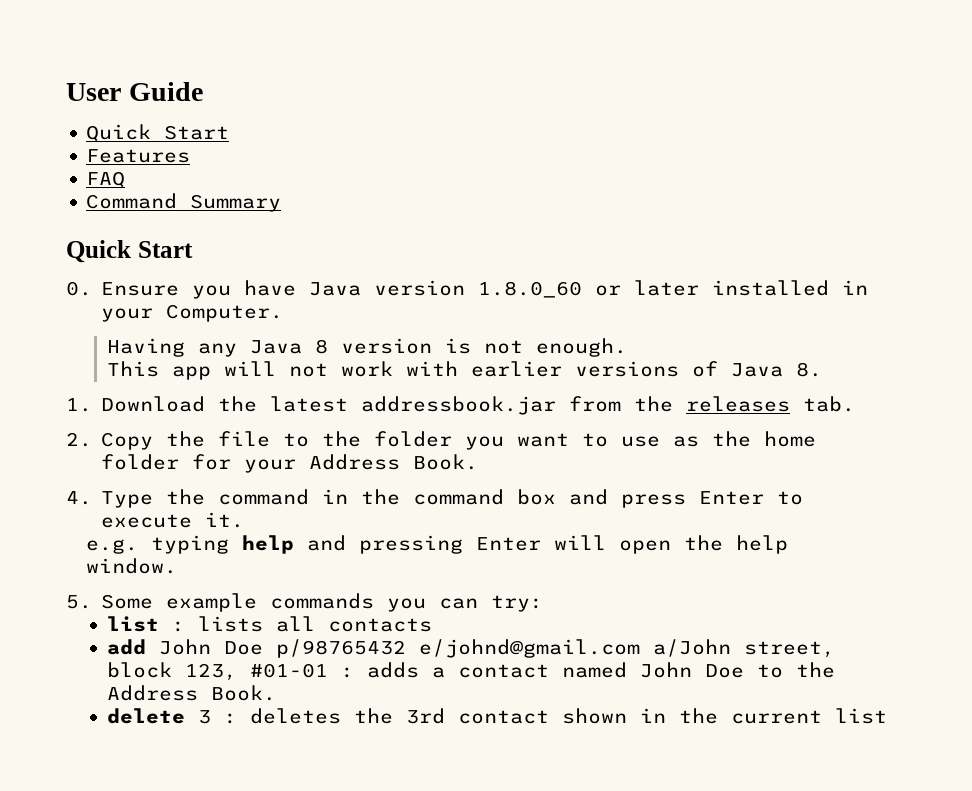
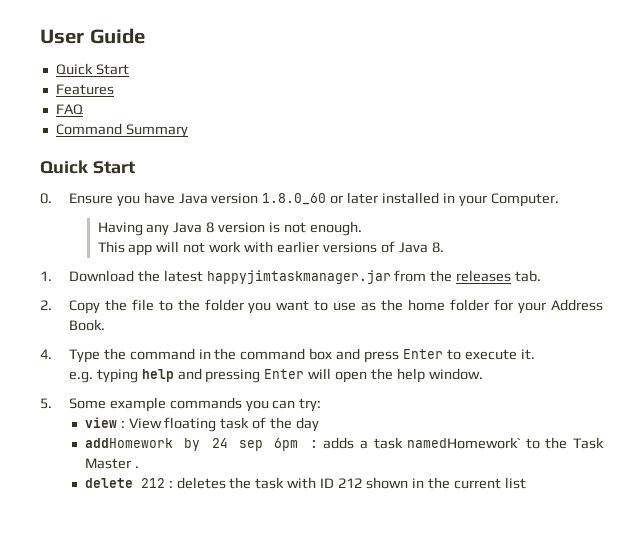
[361,396,557,415] addressbook.jar -> [206,270,391,284] happyjimtaskmanager.jar
[106,616,432,632] [106,639,835,658] [106,662,835,681] [106,685,276,701] list : lists all contacts // add John Doe p/98765432 e/johnd@gmail.com a/John street, block 123, #01-01 : adds a contact named John Doe to the Address Book. -> [84,417,320,432] [84,437,605,451] [84,458,139,469] view : View floating task of the day // addHomework by 24 sep 6pm : adds a task namedHomework` to the Task Master .
[197,710,211,724] 3 -> [140,478,165,488] 212
[405,708,549,724] 3rd contact -> [255,477,363,489] task with ID 212

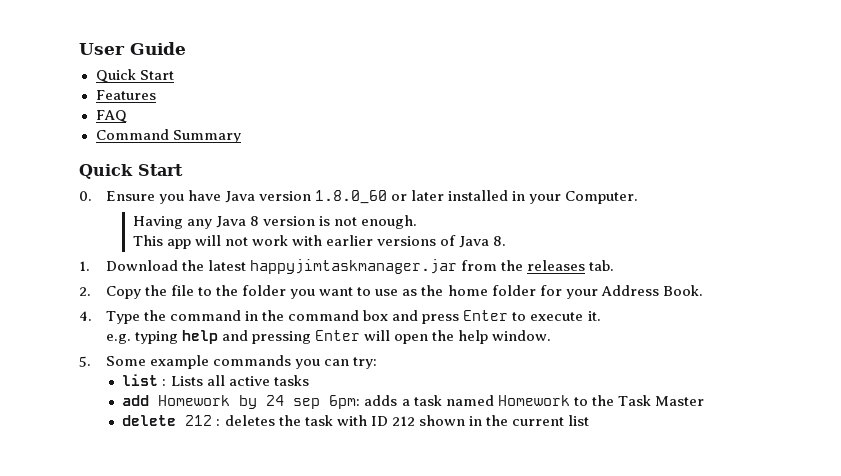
[84,417,320,432] [84,438,173,448] view : View floating task of the day // addHomework -> [122,374,309,386] [122,395,231,406] list : Lists all active tasks // add Homework
[274,438,318,451] 6pm : -> [329,395,361,409] 6pm:
[407,437,522,449] namedHomework` -> [445,395,570,406] named Homework
[134,466,139,468] . -> (704, 401) none

